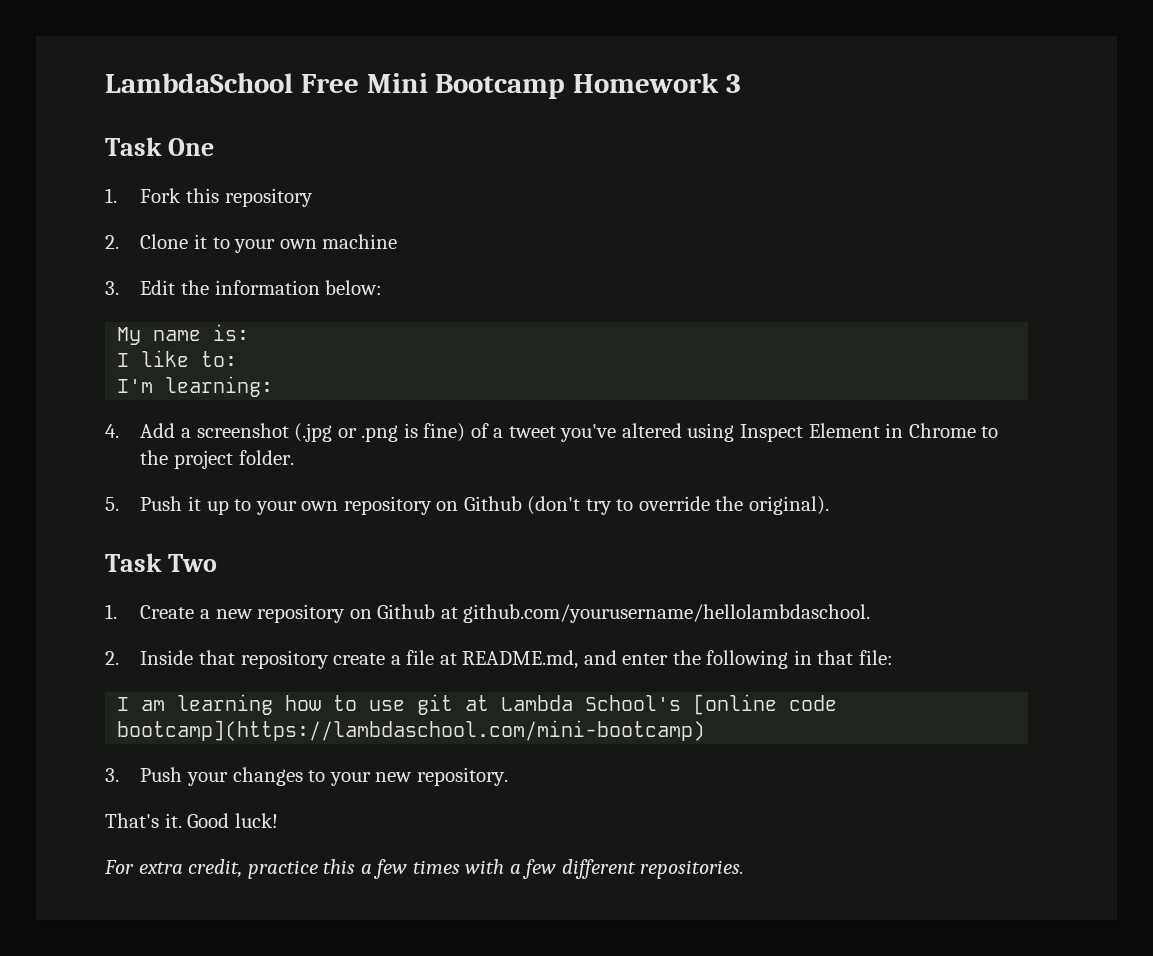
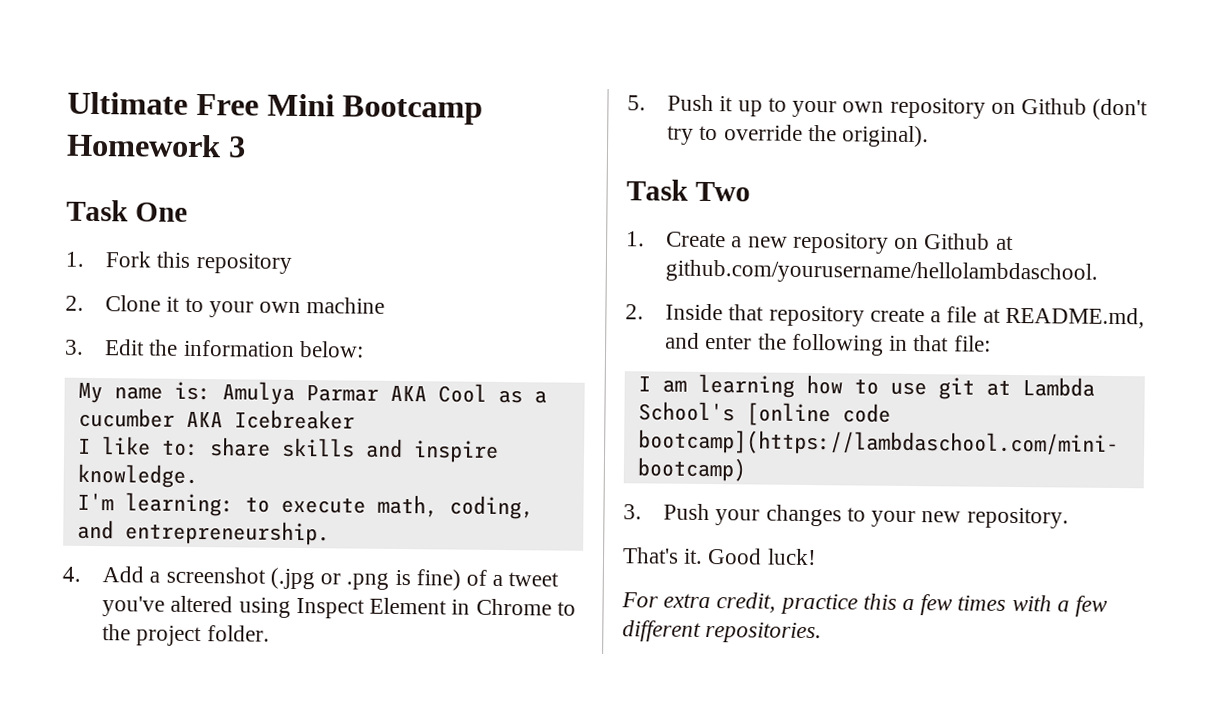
[105,72,293,93] LambdaSchool -> [67,91,188,115] Ultimate
[117,350,238,367] [117,376,274,397] // I like to: // I'm learning: -> [221,381,547,405] [77,407,355,430] [77,436,499,463] [76,463,198,489] [76,492,534,520] [76,519,330,546] Amulya Parmar AKA Cool as a cucumber AKA Icebreaker // I like to: share skills and inspire knowledge. // I'm learning: to execute math, coding, and entrepreneurship.

